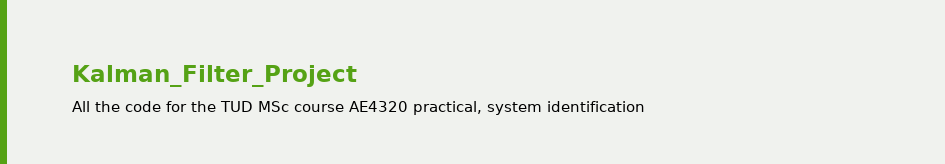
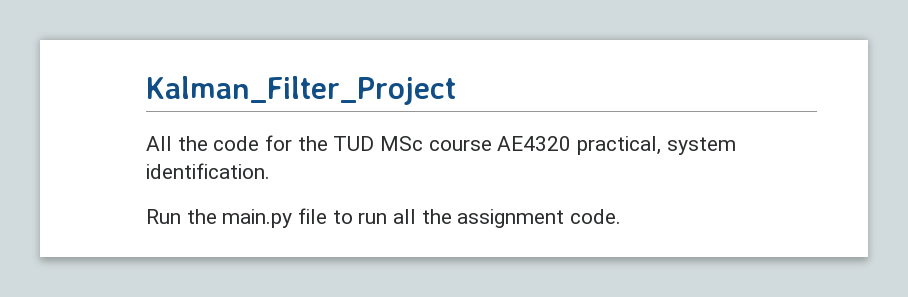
[547,101,645,112] identification -> [146,163,270,179] [146,208,622,228] identification. // Run the main.py file to run all the assignment code.

